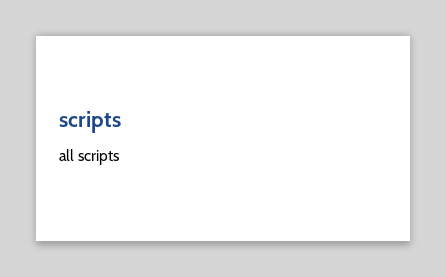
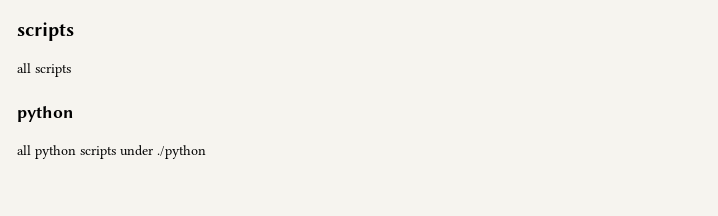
(120, 157) none -> [17,106,74,122] [17,145,206,159] // python // all python scripts under ./python

